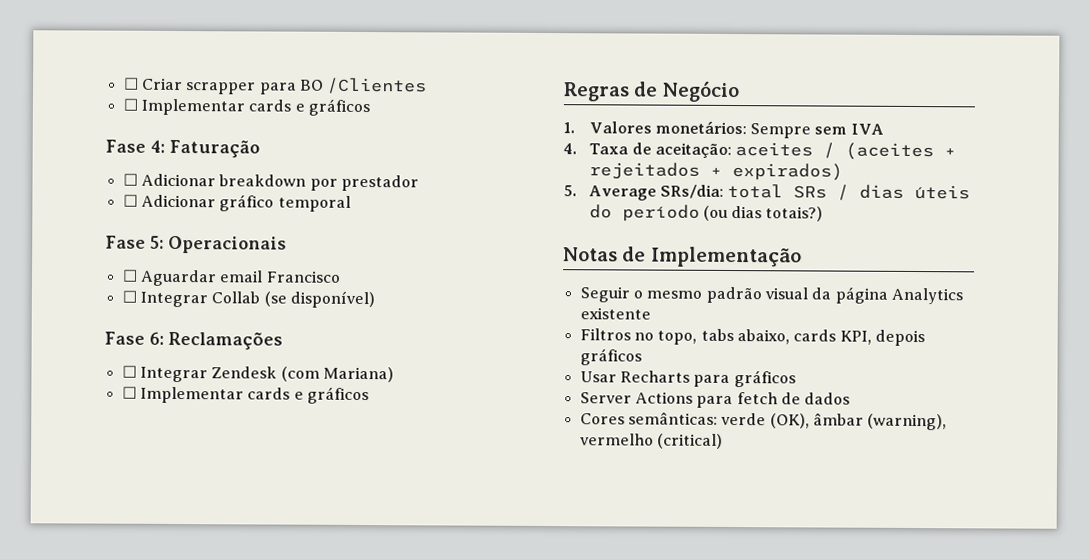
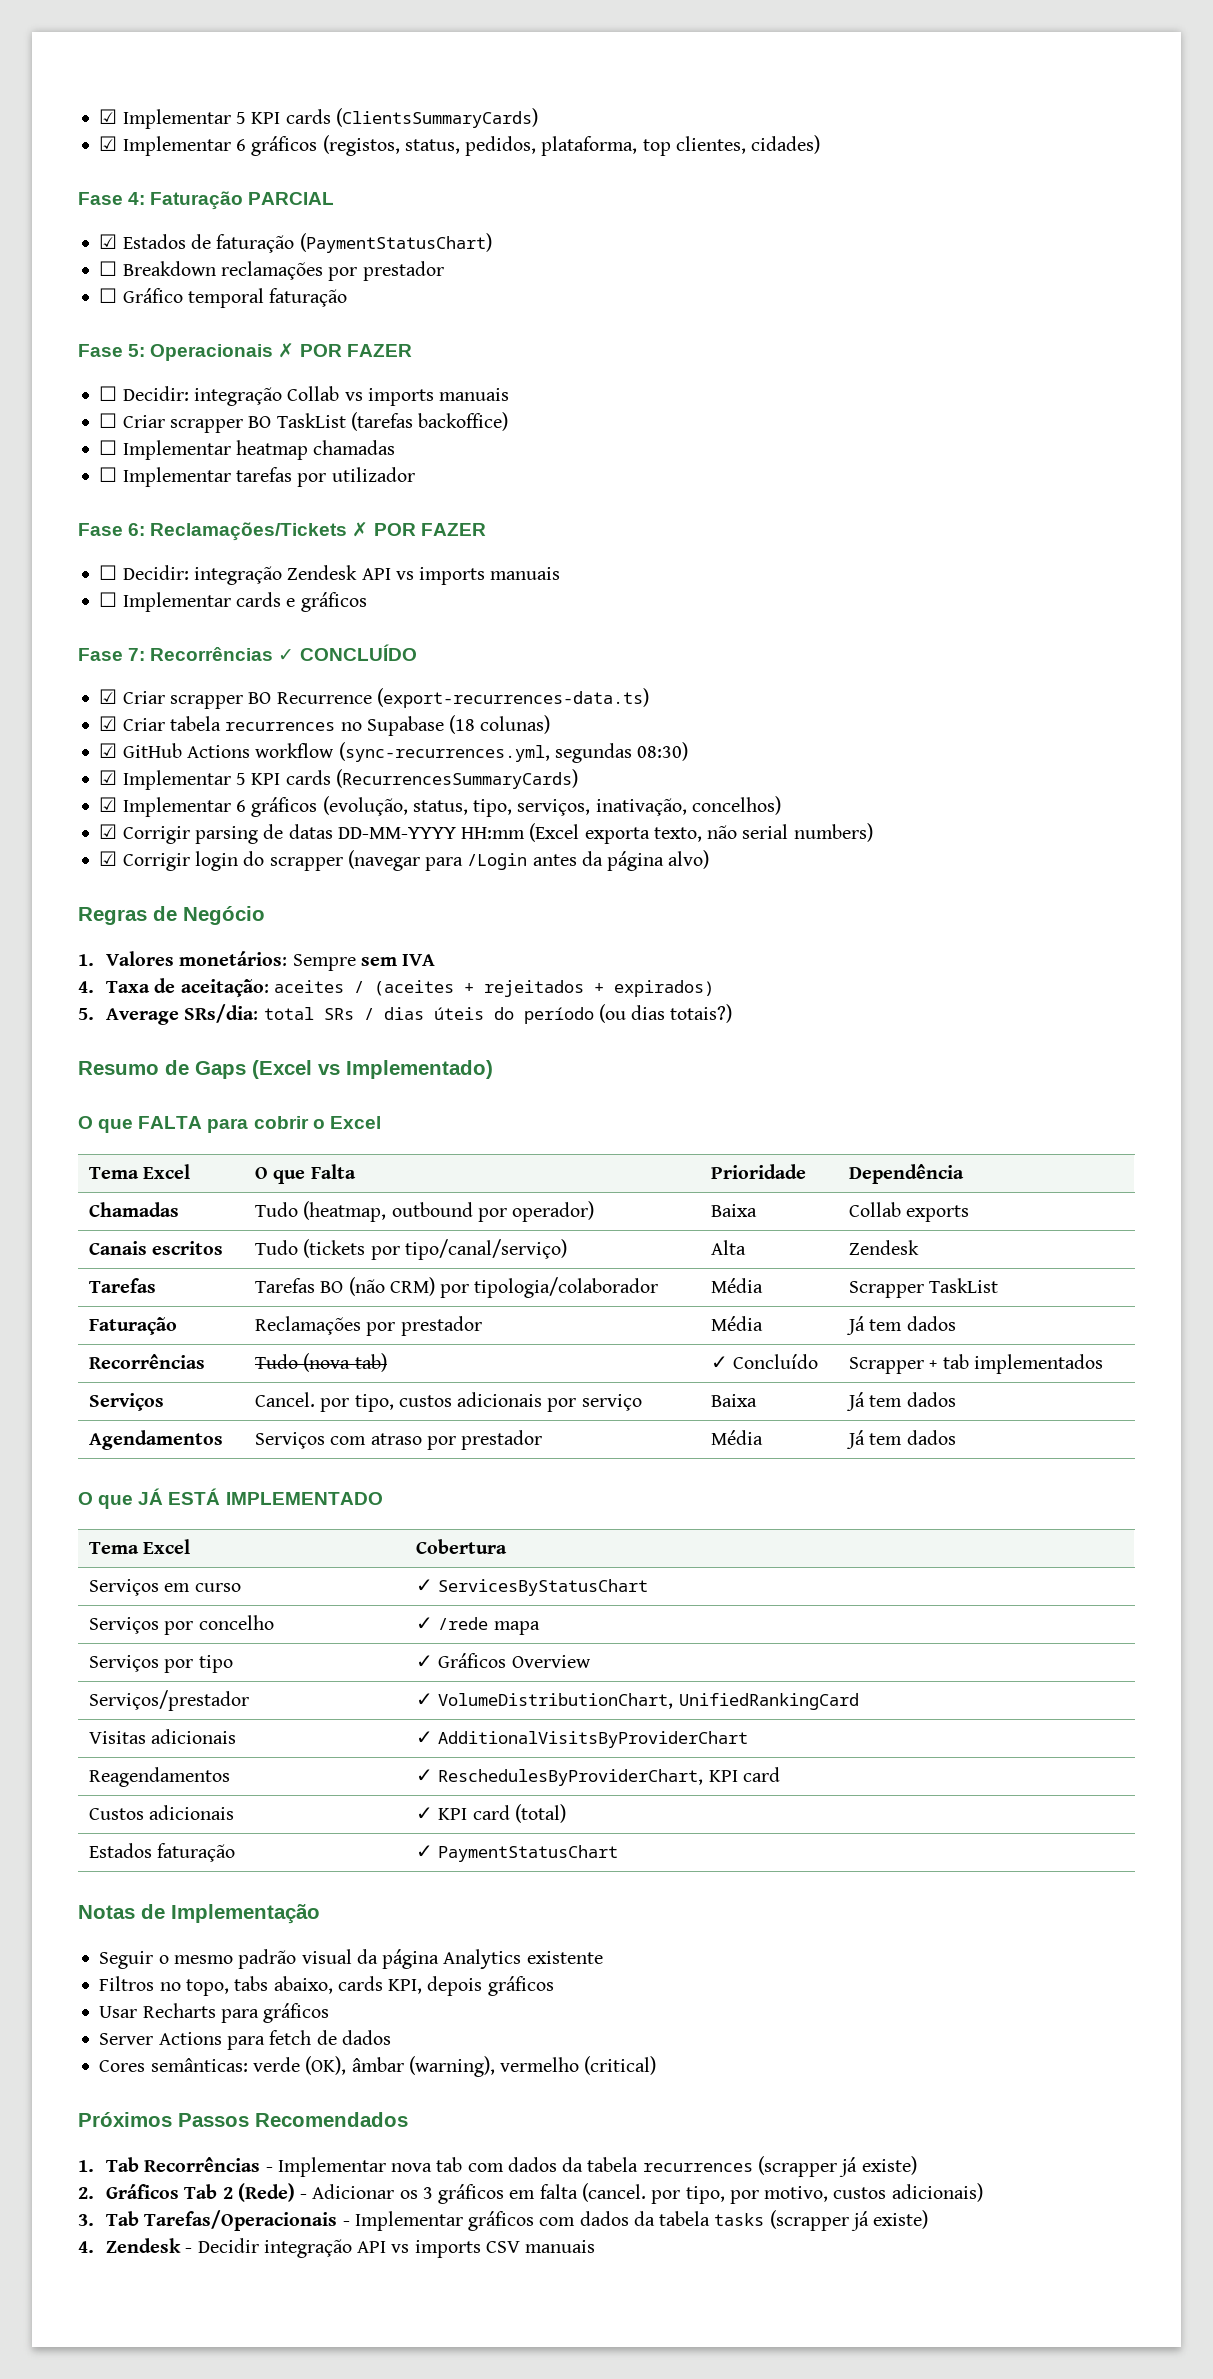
[123,77,428,95] ☐ Criar scrapper para BO /Clientes -> [99,108,538,129] [99,135,821,156] [78,191,335,210] [99,233,492,253] [99,261,444,281] [99,288,348,308] [78,343,412,361] [99,386,510,406] [99,412,509,433] [99,440,396,460] [99,467,415,487] [78,522,486,541] [99,565,561,585] ☑ Implementar 5 KPI cards (ClientsSummaryCards) // ☑ Implementar 6 gráficos (registos, status, pedidos, plataforma, top clientes, cidades) // Fase 4: Faturação PARCIAL // ☑ Estados de faturação (PaymentStatusChart) // ☐ Breakdown reclamações por prestador // ☐ Gráfico temporal faturação // Fase 5: Operacionais ✗ POR FAZER // ☐ Decidir: integração Collab vs imports manuais // ☐ Criar scrapper BO TaskList (tarefas backoffice) // ☐ Implementar heatmap chamadas // ☐ Implementar tarefas por utilizador // Fase 6: Reclamações/Tickets ✗ POR FAZER // ☐ Decidir: integração Zendesk API vs imports manuais
[150,139,260,159] [122,173,419,192] [122,194,351,212] [105,235,287,254] [121,269,341,287] [121,290,375,309] [104,331,283,351] [121,365,394,383] [121,386,369,405] 4: Faturação // ☐ Adicionar breakdown por prestador // ☐ Adicionar gráfico temporal // Fase 5: Operacionais // ☐ Aguardar email Francisco // ☐ Integrar Collab (se disponível) // Fase 6: Reclamações // ☐ Integrar Zendesk (com Mariana) // ☐ Implementar cards e gráficos -> [128,644,417,661] [99,688,649,709] [99,715,551,736] [99,742,689,763] [99,769,578,790] [99,796,781,817] [99,823,873,844] [99,850,710,871] 7: Recorrências ✓ CONCLUÍDO // ☑ Criar scrapper BO Recurrence (export-recurrences-data.ts) // ☑ Criar tabela recurrences no Supabase (18 colunas) // ☑ GitHub Actions workflow (sync-recurrences.yml, segundas 08:30) // ☑ Implementar 5 KPI cards (RecurrencesSummaryCards) // ☑ Implementar 6 gráficos (evolução, status, tipo, serviços, inativação, concelhos) // ☑ Corrigir parsing de datas DD-MM-YYYY HH:mm (Excel exporta texto, não serial numbers) // ☑ Corrigir login do scrapper (navegar para /Login antes da página alvo)
(824, 214) none -> [78,1060,493,1079] [78,1116,381,1133] [89,1164,191,1179] [255,1164,356,1184] [711,1164,807,1179] [849,1164,965,1184] [89,1202,180,1217] [255,1201,595,1222] [711,1204,758,1217] [849,1202,970,1222] [89,1241,224,1255] [255,1239,567,1260] [711,1240,747,1255] [849,1240,920,1255] [89,1278,157,1293] [255,1277,659,1298] [711,1278,764,1293] [849,1278,999,1298] [89,1317,178,1335] [255,1316,482,1336] [711,1316,764,1331] [846,1316,956,1335] [89,1354,206,1369] [255,1353,387,1372] [711,1354,819,1369] [849,1354,1103,1374] [89,1393,165,1411] [255,1392,642,1412] [711,1394,758,1407] [846,1392,956,1411] [89,1430,224,1450] [255,1430,543,1450] [711,1430,764,1445] [846,1430,956,1449] [78,1488,383,1509] [89,1539,191,1554] [416,1539,508,1554] [89,1579,241,1596] [416,1579,649,1596] [89,1615,274,1635] [416,1617,540,1635] [89,1655,233,1673] [416,1653,591,1668] [89,1690,250,1711] [416,1693,859,1710] [89,1729,237,1744] [416,1731,749,1748] [89,1767,231,1787] [416,1767,780,1786] [89,1805,235,1820] [416,1804,566,1823] [89,1843,236,1862] [416,1845,619,1862] // Resumo de Gaps (Excel vs Implementado) // O que FALTA para cobrir o Excel // Tema Excel | O que Falta | Prioridade | Dependência // Chamadas | Tudo (heatmap, outbound por operador) | Baixa | Collab exports // Canais escritos | Tudo (tickets por tipo/canal/serviço) | Alta | Zendesk // Tarefas | Tarefas BO (não CRM) por tipologia/colaborador | Média | Scrapper TaskList // Faturação | Reclamações por prestador | Média | Já tem dados // Recorrências | Tudo (nova tab) | ✓ Concluído | Scrapper + tab implementados // Serviços | Cancel. por tipo, custos adicionais por serviço | Baixa | Já tem dados // Agendamentos | Serviços com atraso por prestador | Média | Já tem dados // O que JÁ ESTÁ IMPLEMENTADO // Tema Excel | Cobertura // Serviços em curso | ✓ ServicesByStatusChart // Serviços por concelho | ✓ /rede mapa // Serviços por tipo | ✓ Gráficos Overview // Serviços/prestador | ✓ VolumeDistributionChart, UnifiedRankingCard // Visitas adicionais | ✓ AdditionalVisitsByProviderChart // Reagendamentos | ✓ ReschedulesByProviderChart, KPI card // Custos adicionais | ✓ KPI card (total) // Estados faturação | ✓ PaymentStatusChart
(723, 441) none -> [78,2112,408,2127] [78,2156,917,2177] [78,2183,983,2204] [78,2210,929,2231] [78,2238,596,2258] // Próximos Passos Recomendados // 1. Tab Recorrências - Implementar nova tab com dados da tabela recurrences (scrapper já existe) // 2. Gráficos Tab 2 (Rede) - Adicionar os 3 gráficos em falta (cancel. por tipo, por motivo, custos adicionais) // 3. Tab Tarefas/Operacionais - Implementar gráficos com dados da tabela tasks (scrapper já existe) // 4. Zendesk - Decidir integração API vs imports CSV manuais

